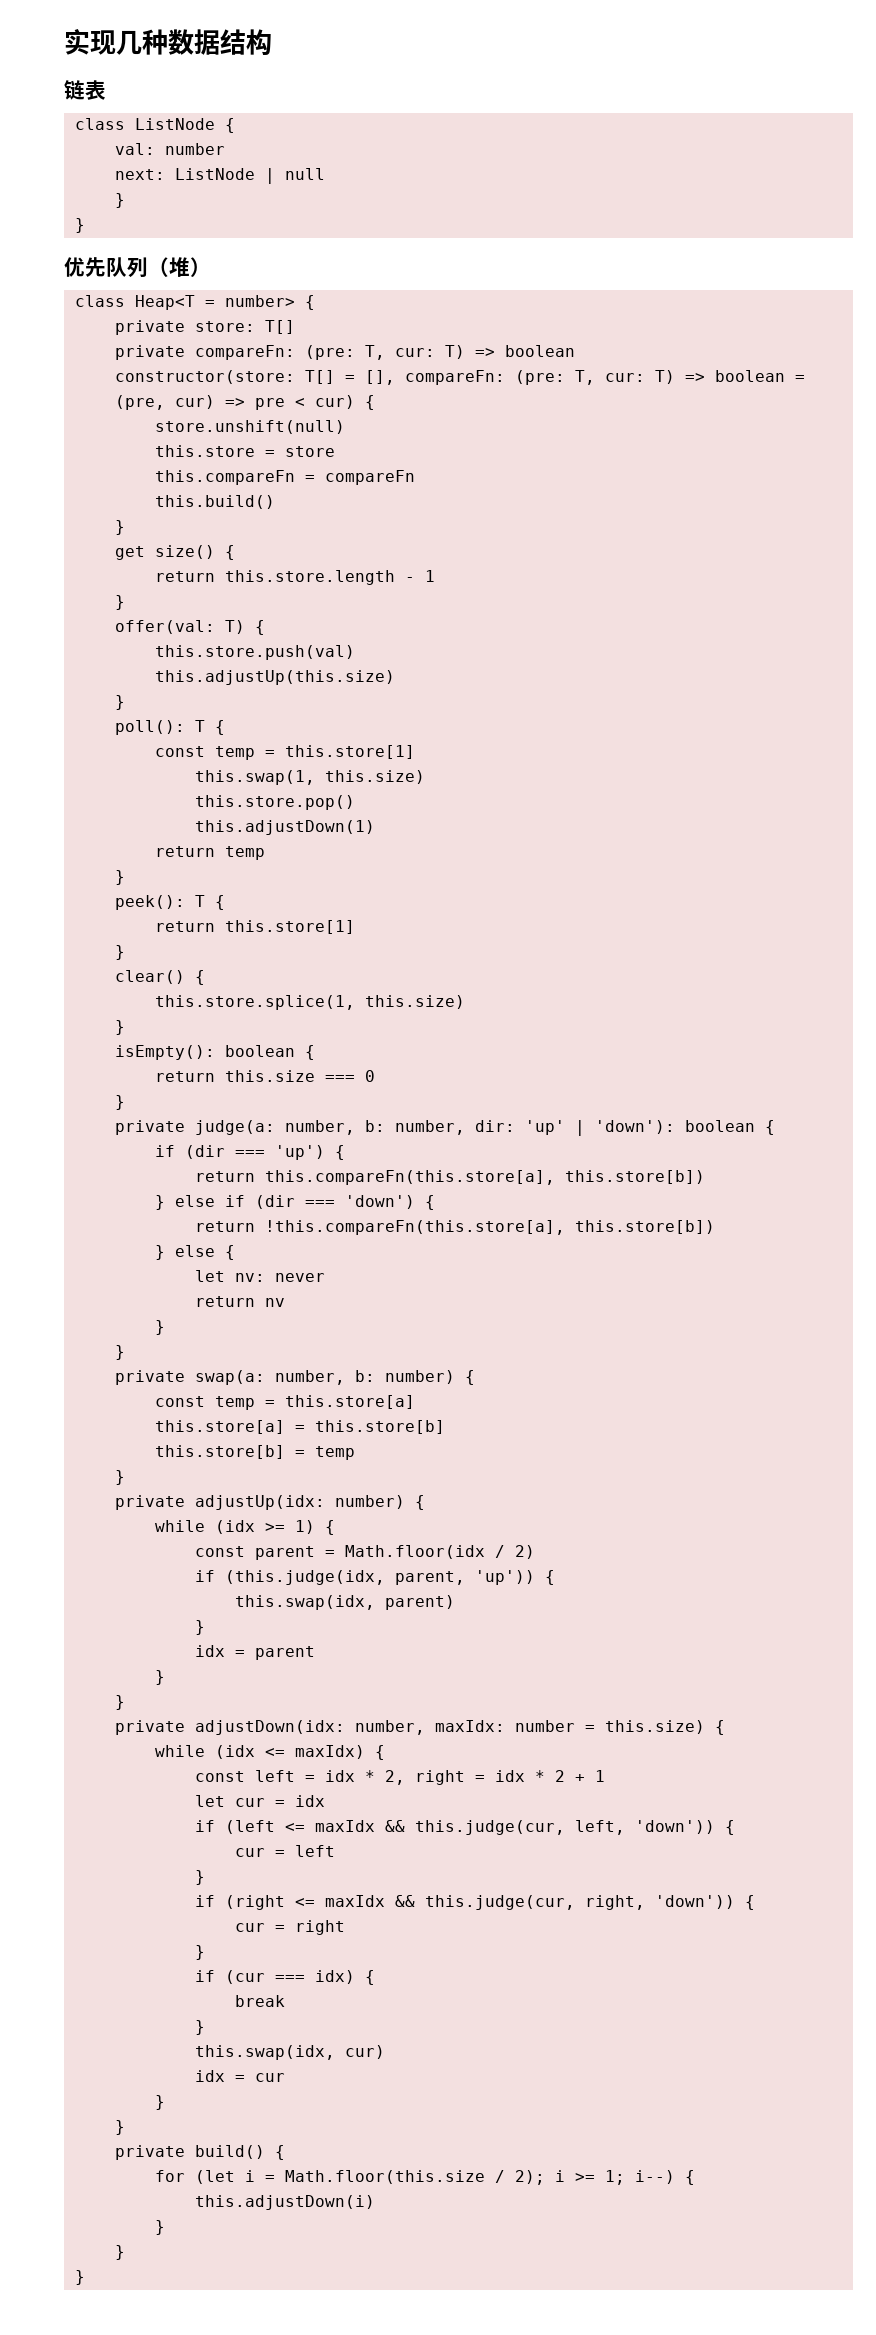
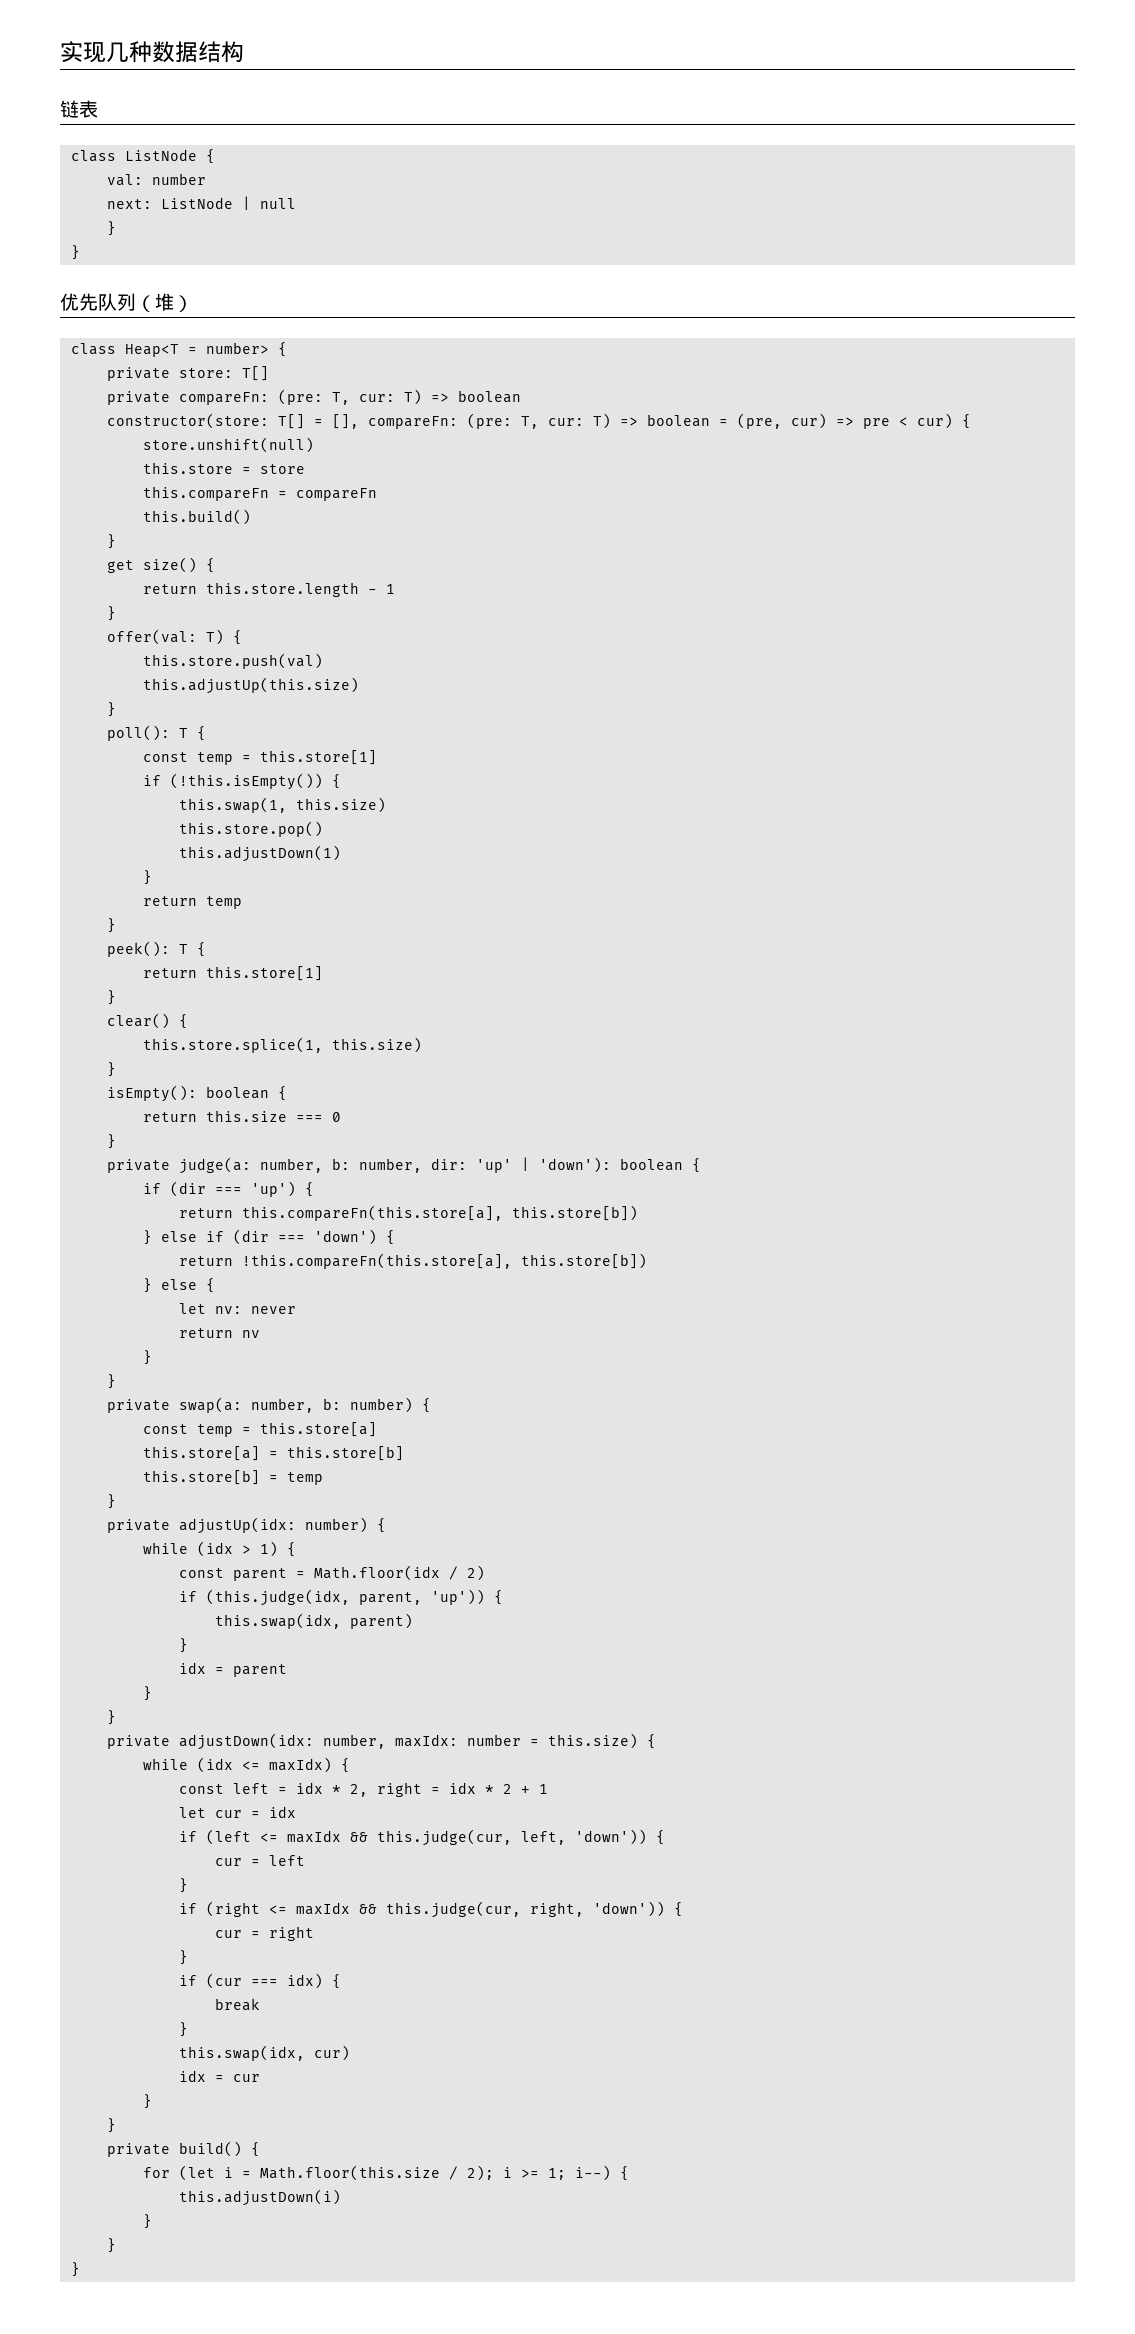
(415, 752) none -> [142,773,341,790] // if (!this.isEmpty()) {
(375, 827) none -> [142,870,152,885] // }
[264,1523,285,1532] >= -> [241,1545,251,1554] >

